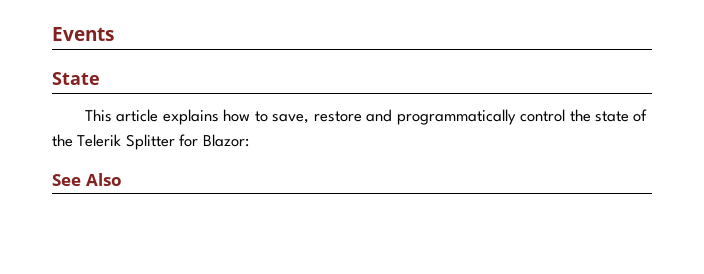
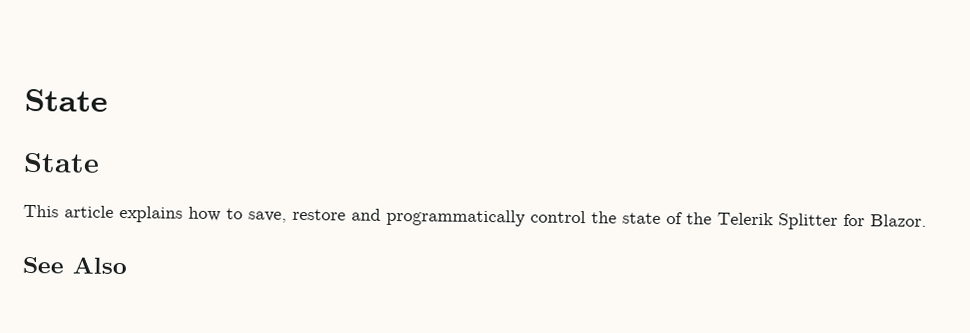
[52,27,114,41] Events -> [24,88,108,112] State
[202,134,249,147] Blazor: -> [870,214,927,227] Blazor.

